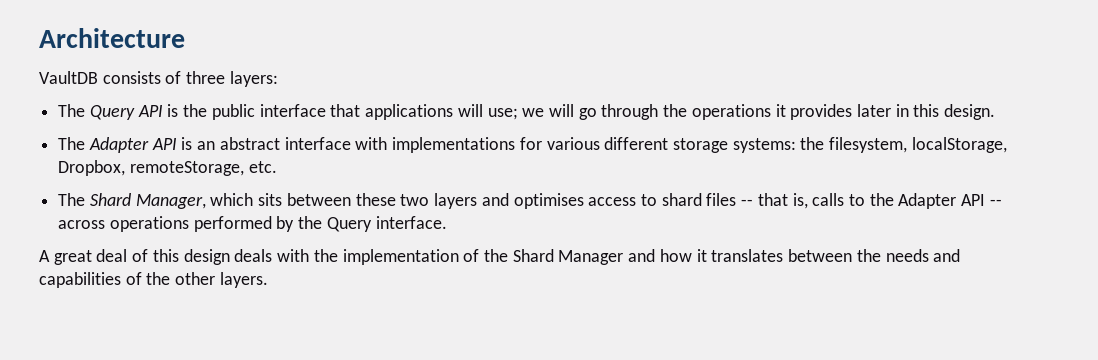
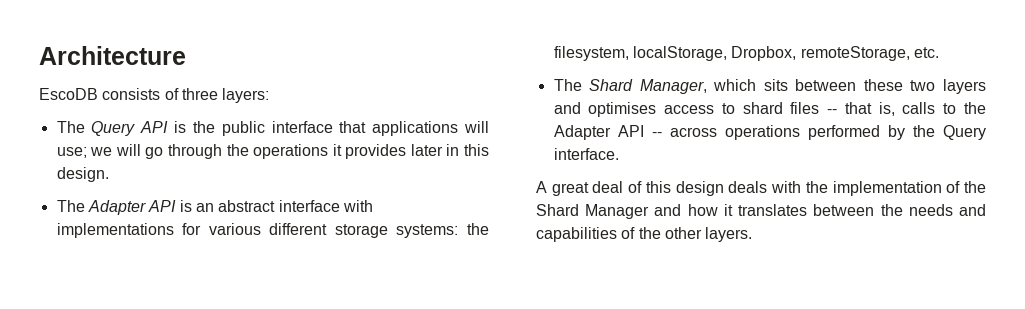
[39,71,98,84] VaultDB -> [39,88,98,100] EscoDB

